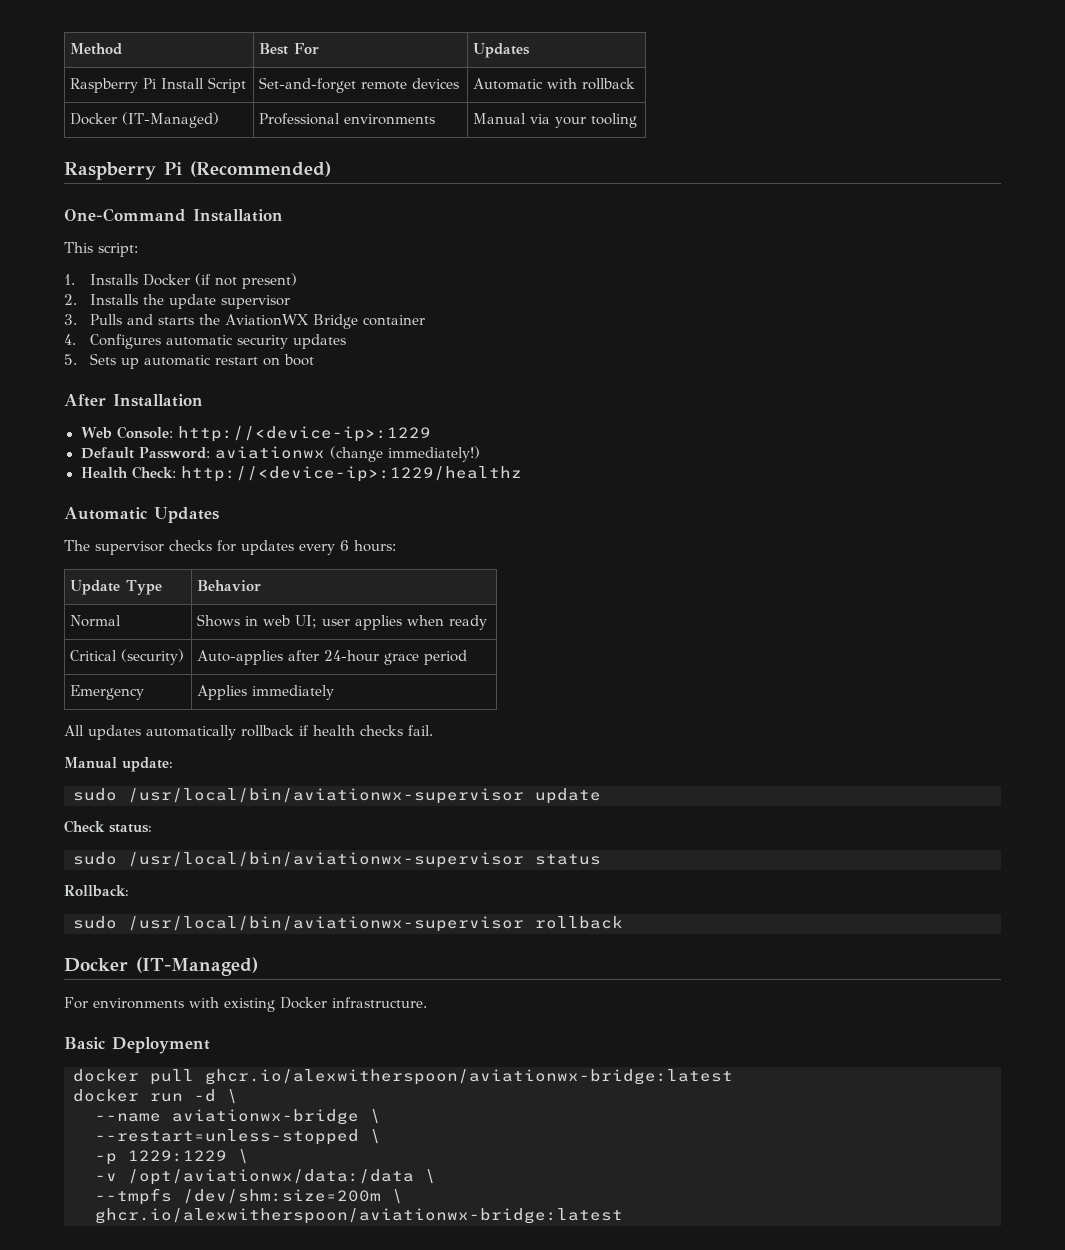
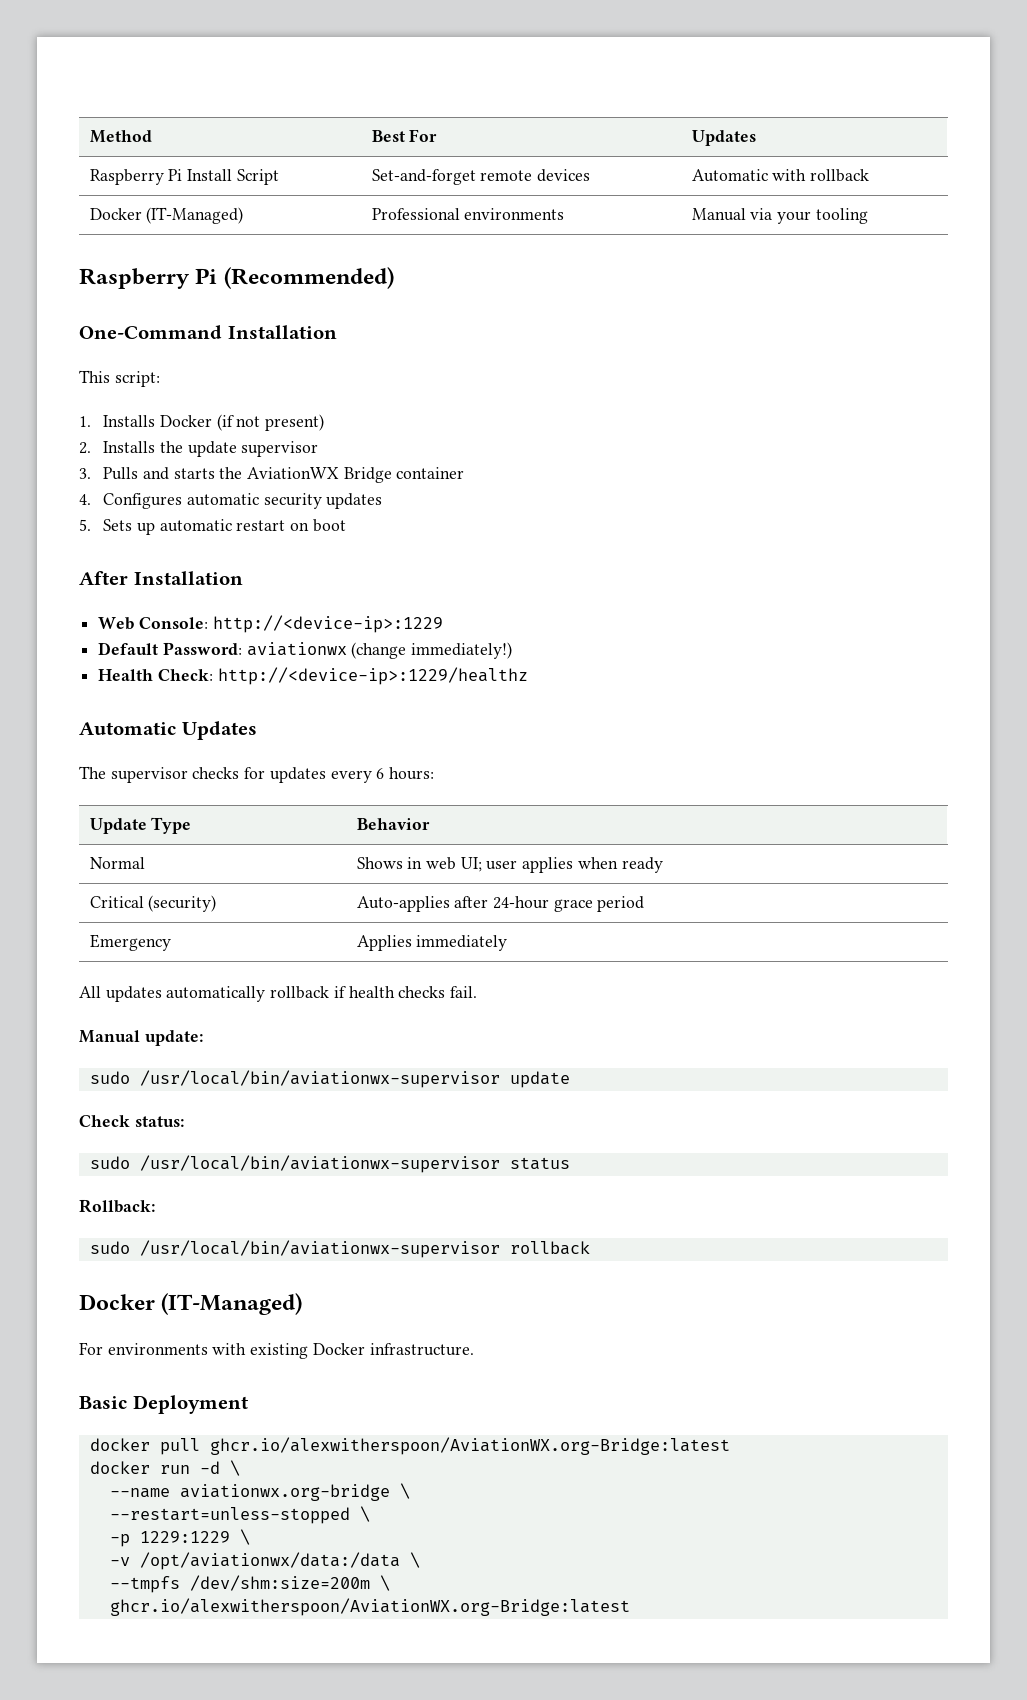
[205,1069,733,1085] ghcr.io/alexwitherspoon/aviationwx-bridge:latest -> [209,1437,730,1455] ghcr.io/alexwitherspoon/AviationWX.org-Bridge:latest
[172,1109,359,1125] aviationwx-bridge -> [179,1484,390,1501] aviationwx.org-bridge
[95,1208,623,1224] ghcr.io/alexwitherspoon/aviationwx-bridge:latest -> [109,1598,630,1616] ghcr.io/alexwitherspoon/AviationWX.org-Bridge:latest

